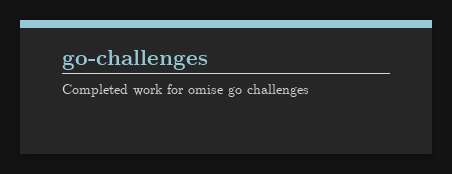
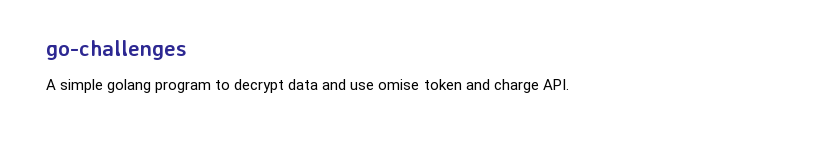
[62,84,309,97] Completed work for omise go challenges -> [46,79,569,93] A simple golang program to decrypt data and use omise token and charge API.

